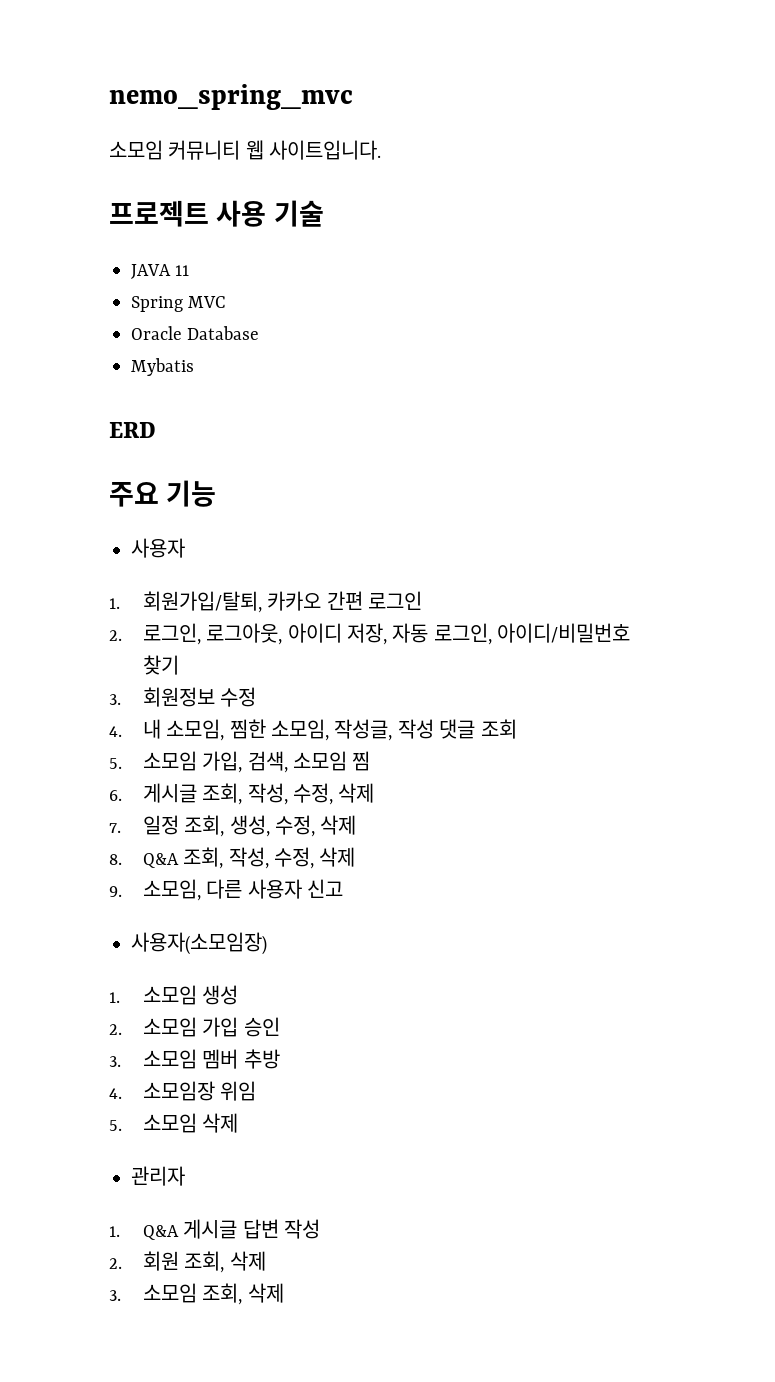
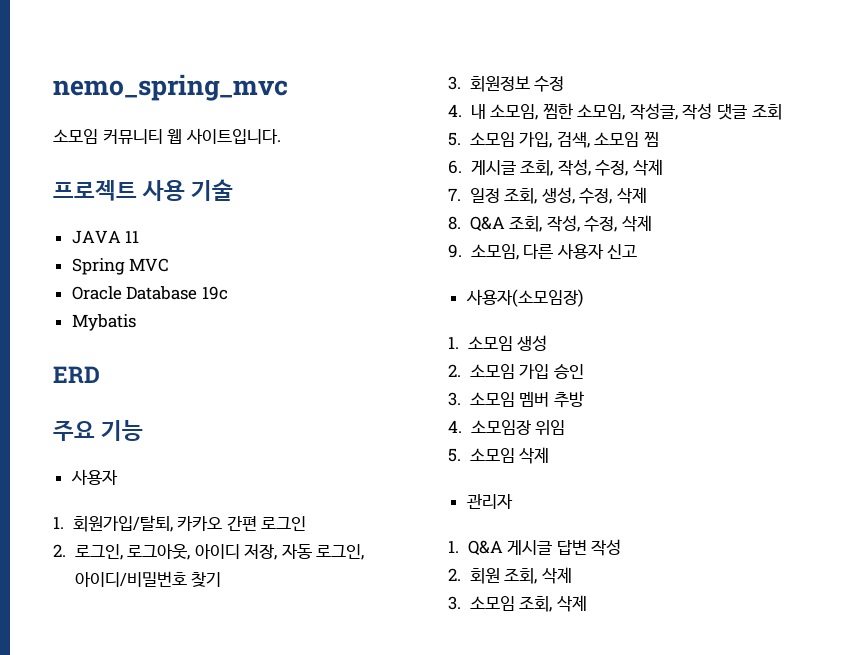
(260, 333) none -> [201,286,228,300] 19c

